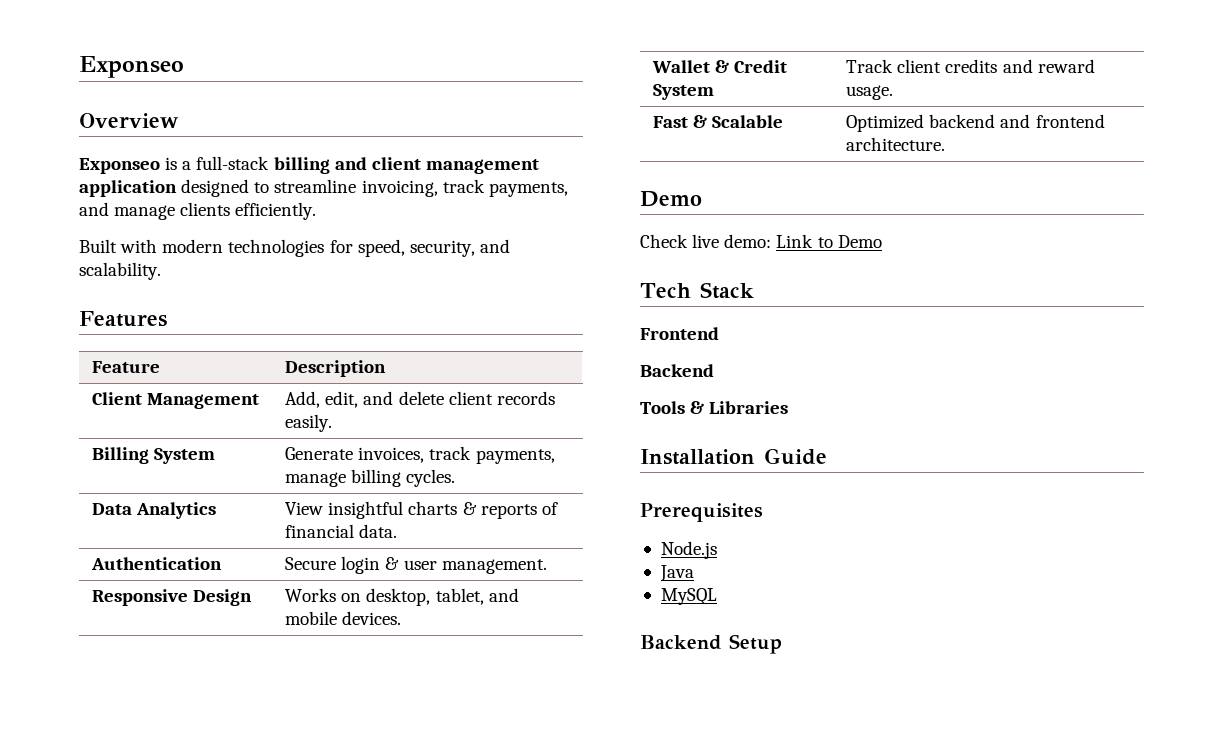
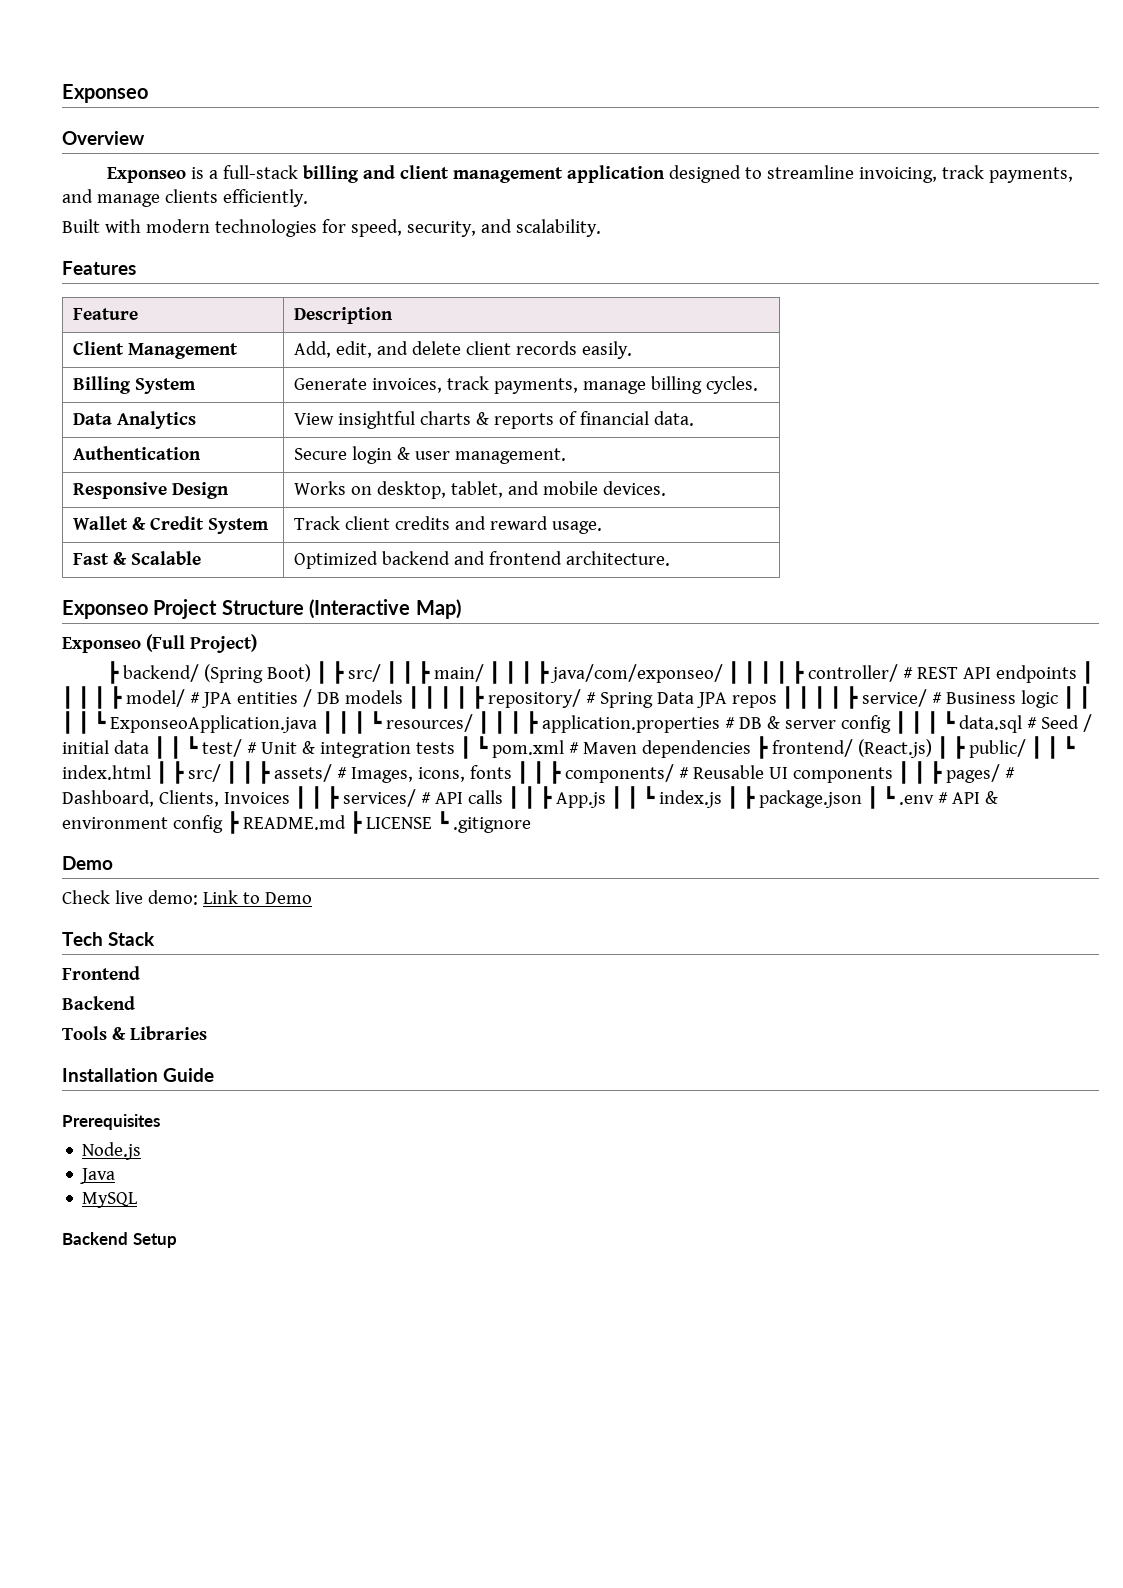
(946, 144) none -> [62,599,461,619] [62,634,257,653] [106,661,1093,684] [62,686,1090,709] [62,711,1092,734] [62,736,1075,759] [62,761,1015,784] [62,786,998,809] [62,811,531,834] // Exponseo Project Structure (Interactive Map) // Exponseo (Full Project) // ┣ backend/ (Spring Boot) ┃ ┣ src/ ┃ ┃ ┣ main/ ┃ ┃ ┃ ┣ java/com/exponseo/ ┃ ┃ ┃ ┃ ┣ controller/ # REST API endpoints ┃ ┃ ┃ ┃ ┣ model/ # JPA entities / DB models ┃ ┃ ┃ ┃ ┣ repository/ # Spring Data JPA repos ┃ ┃ ┃ ┃ ┣ service/ # Business logic ┃ ┃ ┃ ┃ ┗ ExponseoApplication.java ┃ ┃ ┃ ┗ resources/ ┃ ┃ ┃ ┣ application.properties # DB & server config ┃ ┃ ┃ ┗ data.sql # Seed / initial data ┃ ┃ ┗ test/ # Unit & integration tests ┃ ┗ pom.xml # Maven dependencies ┣ frontend/ (React.js) ┃ ┣ public/ ┃ ┃ ┗ index.html ┃ ┣ src/ ┃ ┃ ┣ assets/ # Images, icons, fonts ┃ ┃ ┣ components/ # Reusable UI components ┃ ┃ ┣ pages/ # Dashboard, Clients, Invoices ┃ ┃ ┣ services/ # API calls ┃ ┃ ┣ App.js ┃ ┃ ┗ index.js ┃ ┣ package.json ┃ ┗ .env # API & environment config ┣ README.md ┣ LICENSE ┗ .gitignore

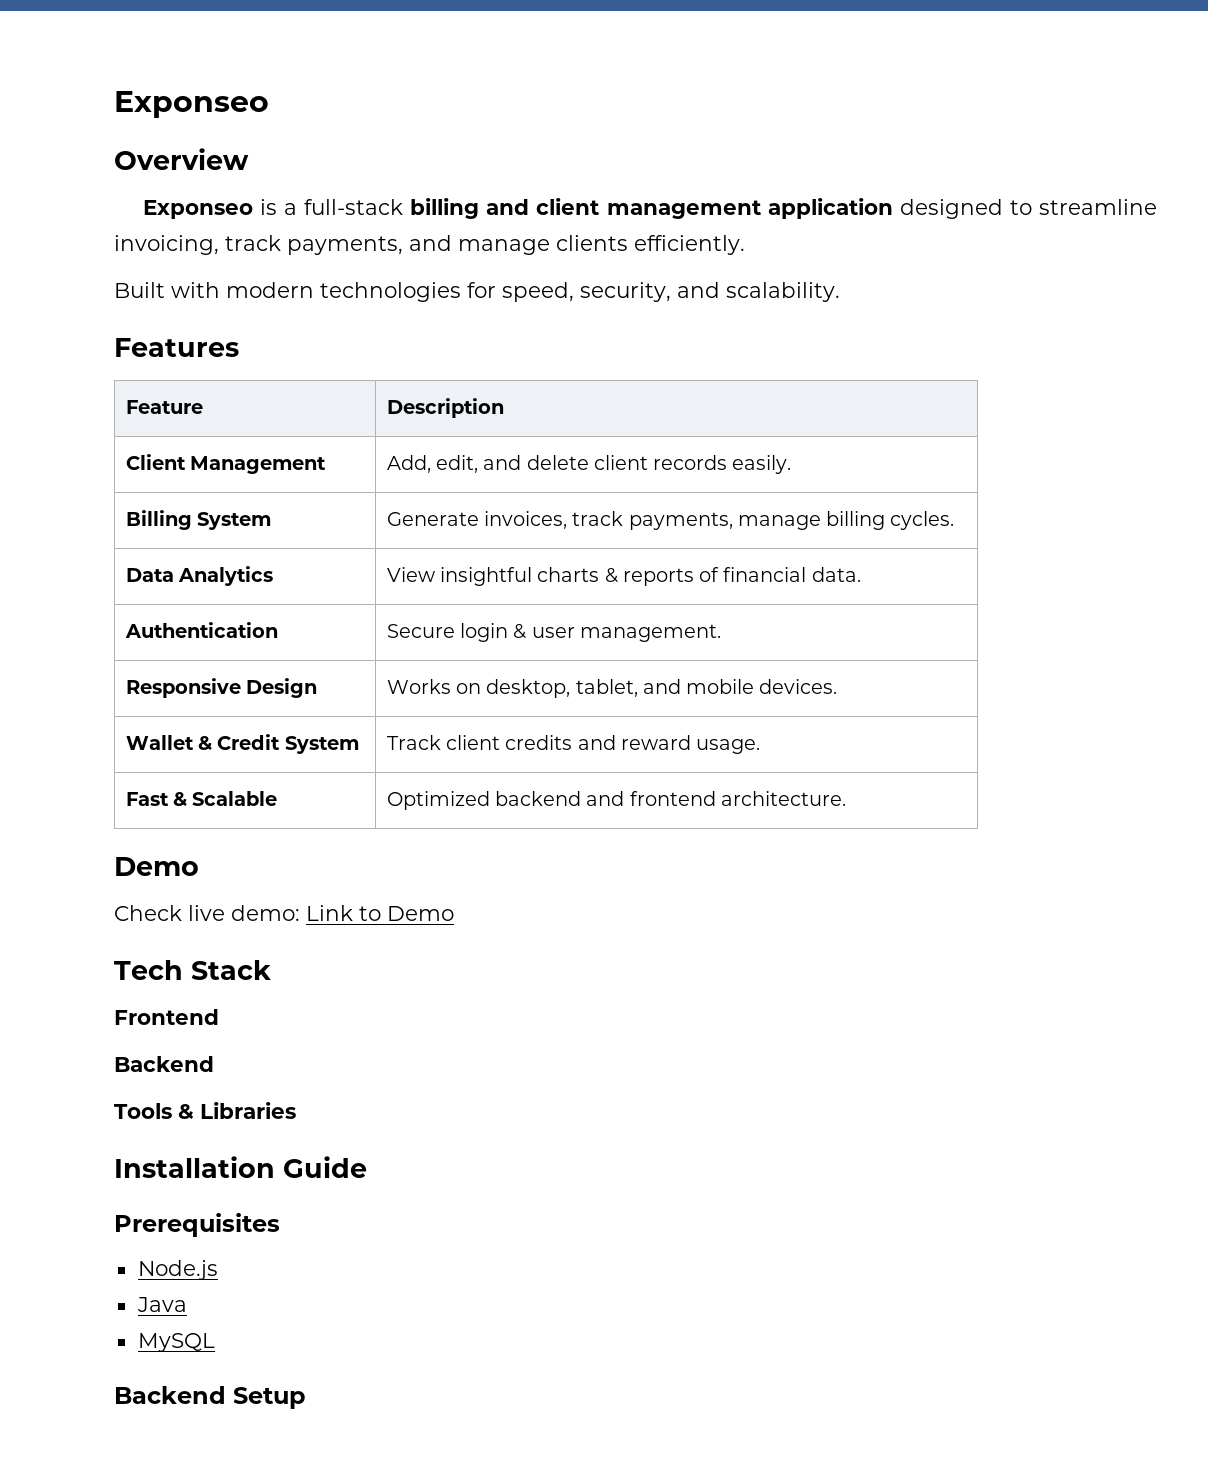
[62,599,461,619] [62,634,257,653] [106,661,1093,684] [62,686,1090,709] [62,711,1092,734] [62,736,1075,759] [62,761,1015,784] [62,786,998,809] [62,811,531,834] // Exponseo Project Structure (Interactive Map) // Exponseo (Full Project) // ┣ backend/ (Spring Boot) ┃ ┣ src/ ┃ ┃ ┣ main/ ┃ ┃ ┃ ┣ java/com/exponseo/ ┃ ┃ ┃ ┃ ┣ controller/ # REST API endpoints ┃ ┃ ┃ ┃ ┣ model/ # JPA entities / DB models ┃ ┃ ┃ ┃ ┣ repository/ # Spring Data JPA repos ┃ ┃ ┃ ┃ ┣ service/ # Business logic ┃ ┃ ┃ ┃ ┗ ExponseoApplication.java ┃ ┃ ┃ ┗ resources/ ┃ ┃ ┃ ┣ application.properties # DB & server config ┃ ┃ ┃ ┗ data.sql # Seed / initial data ┃ ┃ ┗ test/ # Unit & integration tests ┃ ┗ pom.xml # Maven dependencies ┣ frontend/ (React.js) ┃ ┣ public/ ┃ ┃ ┗ index.html ┃ ┣ src/ ┃ ┃ ┣ assets/ # Images, icons, fonts ┃ ┃ ┣ components/ # Reusable UI components ┃ ┃ ┣ pages/ # Dashboard, Clients, Invoices ┃ ┃ ┣ services/ # API calls ┃ ┃ ┣ App.js ┃ ┃ ┗ index.js ┃ ┣ package.json ┃ ┗ .env # API & environment config ┣ README.md ┣ LICENSE ┗ .gitignore -> (846, 798) none

